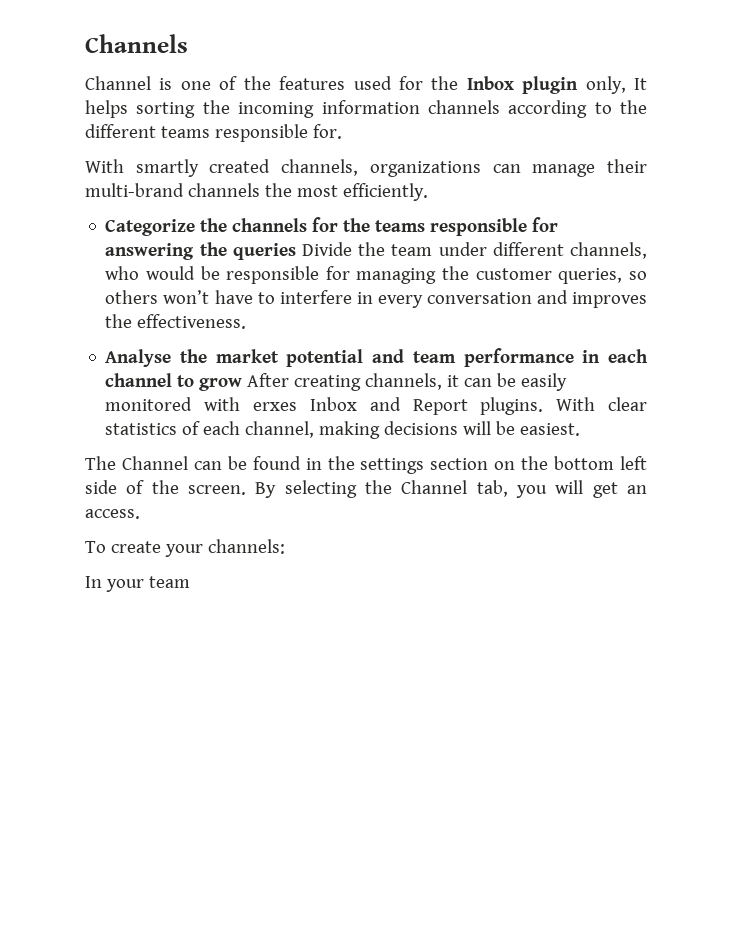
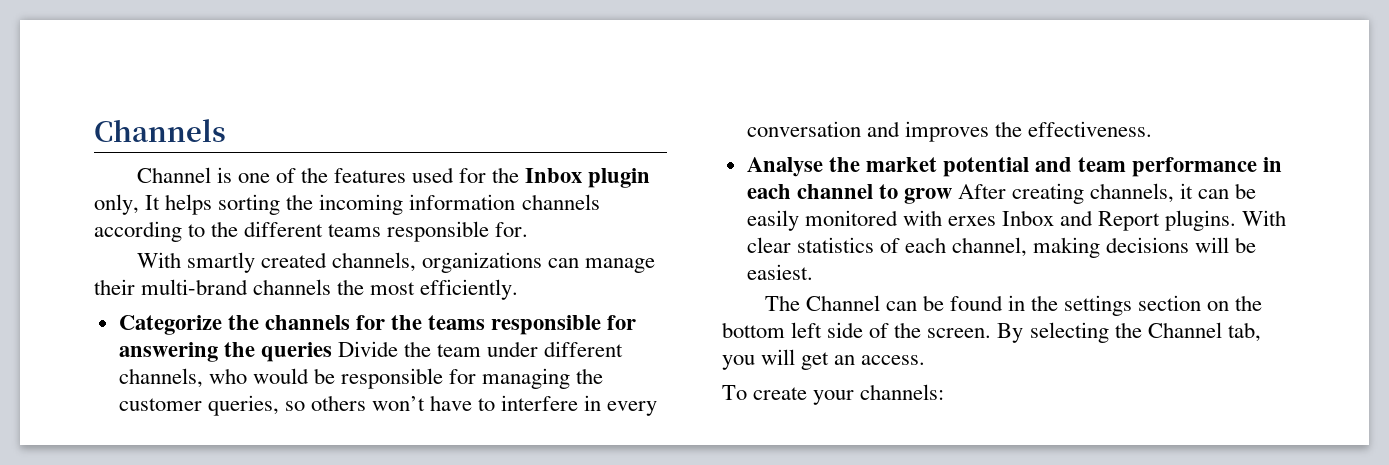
[85,576,190,592] // In your team -> (945, 392) none

